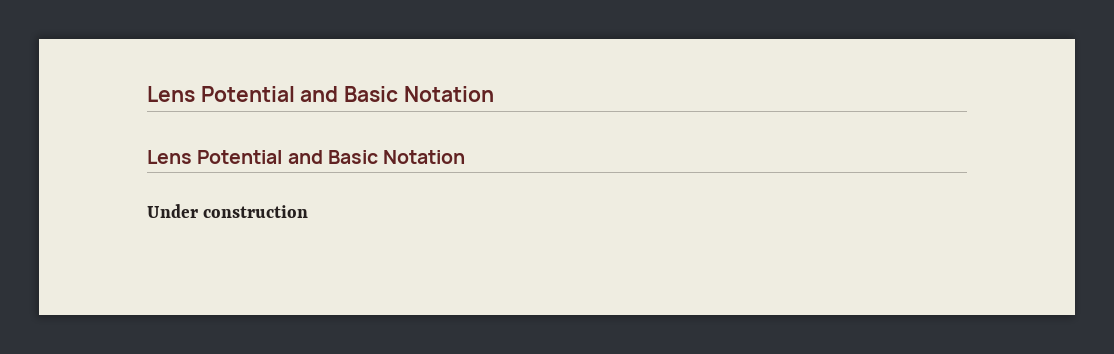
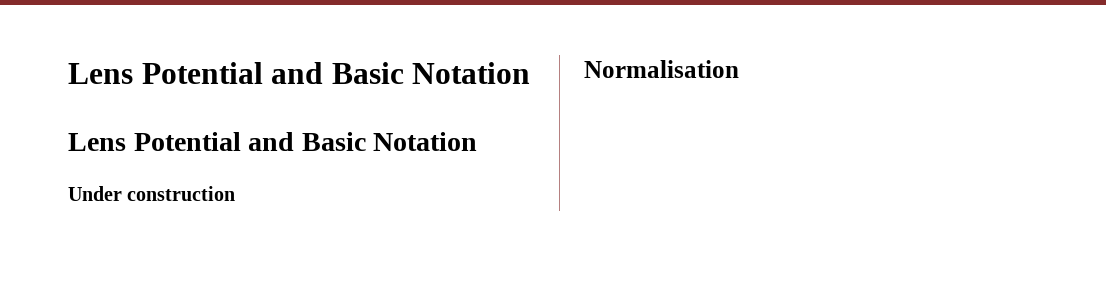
(309, 211) none -> [584,60,739,78] // Normalisation

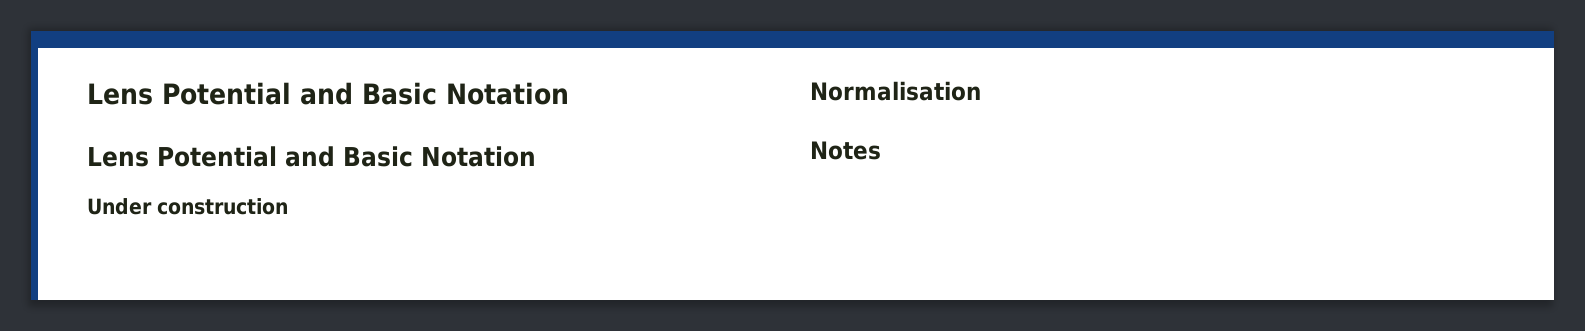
(739, 69) none -> [810,141,881,160] // Notes

